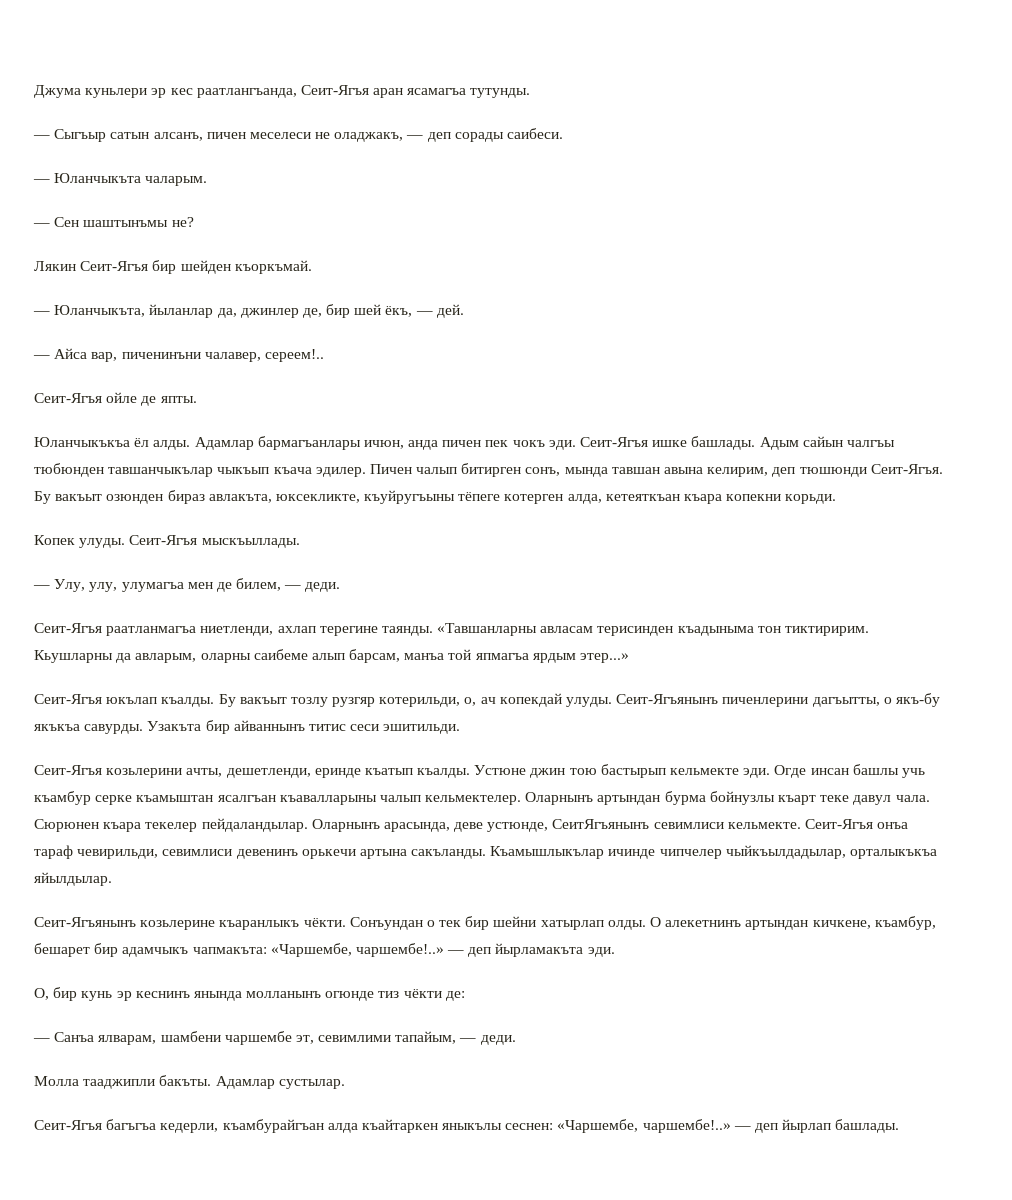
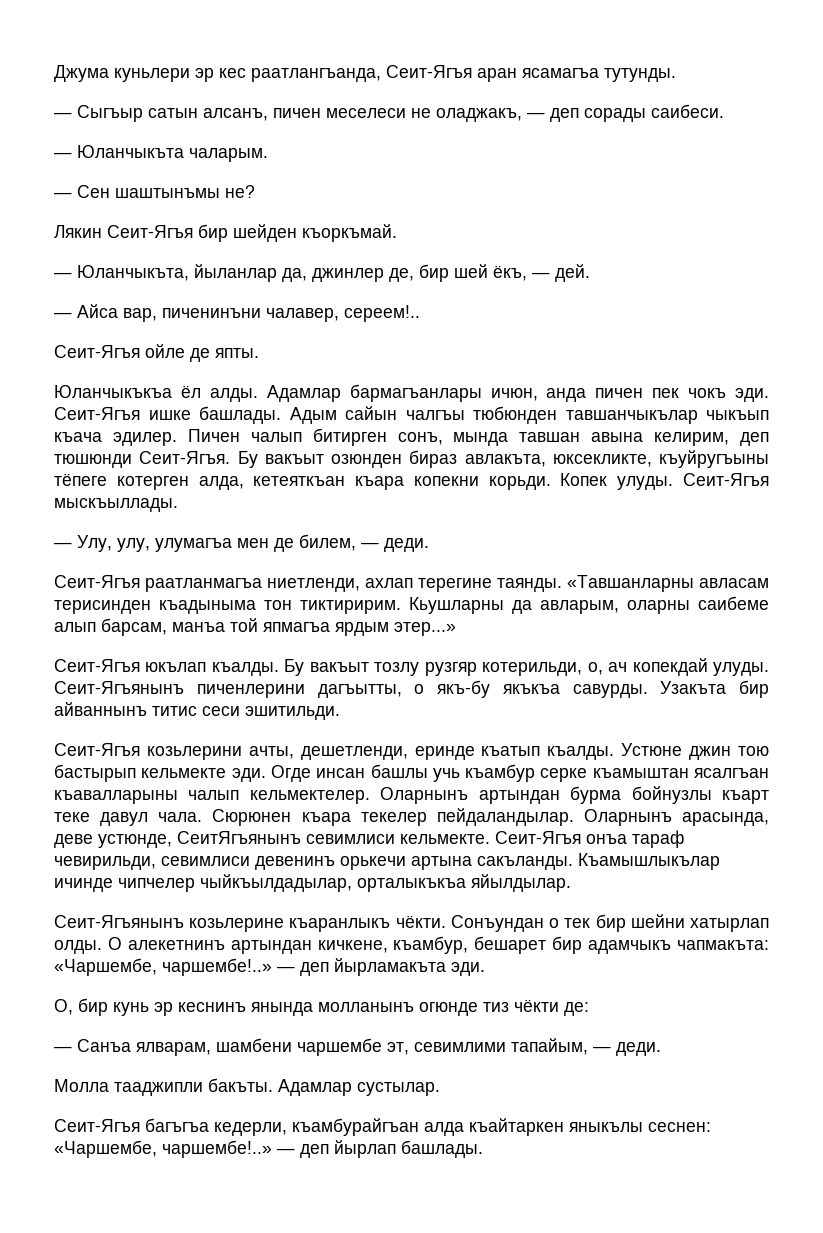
(837, 499) // -> (551, 483) none

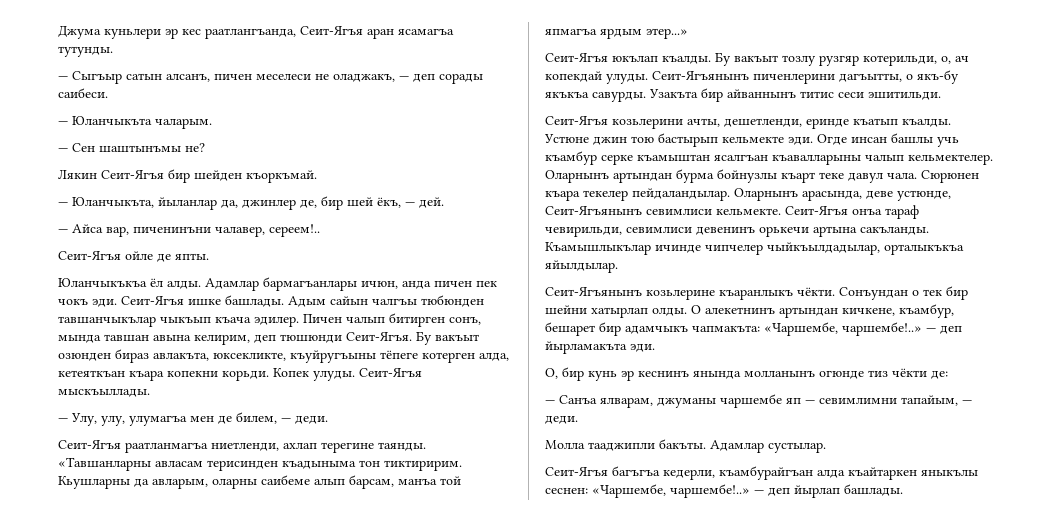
[177,831,301,844] СеитЯгъянынъ -> [545,206,642,215] Сеит-Ягъянынъ
[216,1038,506,1056] шамбени чаршембе эт, севимлими -> [657,394,897,408] джуманы чаршембе яп — севимлимни

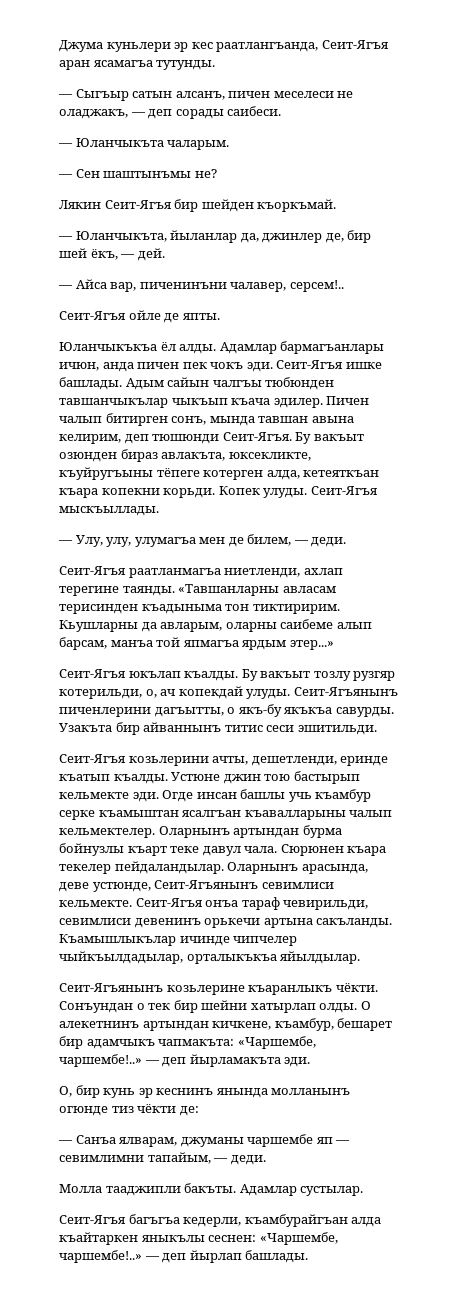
[269,224,320,237] сереем!.. -> [289,280,344,292] серсем!..

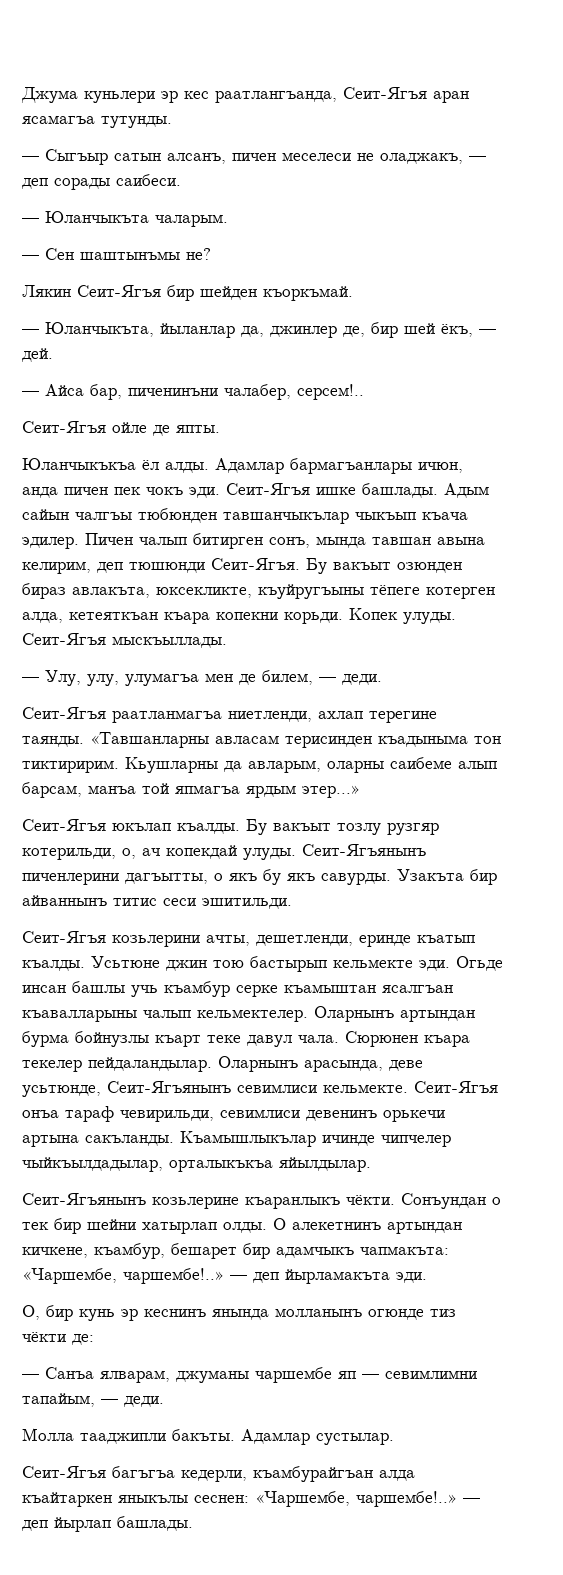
[110,282,287,292] вар, пиченинъни чалавер, -> [90,384,291,400] бар, пиченинъни чалабер,
[238,704,333,717] якъ-бу якъкъа -> [229,869,315,885] якъ бу якъ
[171,772,221,781] Устюне -> [91,956,160,968] Усьтюне
[162,790,194,802] Огде -> [456,956,503,971] Огьде
[92,882,151,892] устюнде, -> [22,1085,101,1097] усьтюнде,

